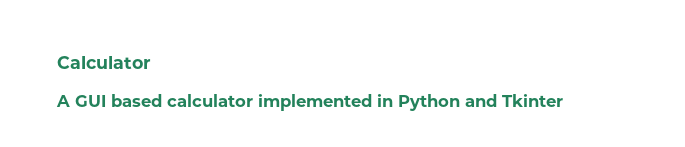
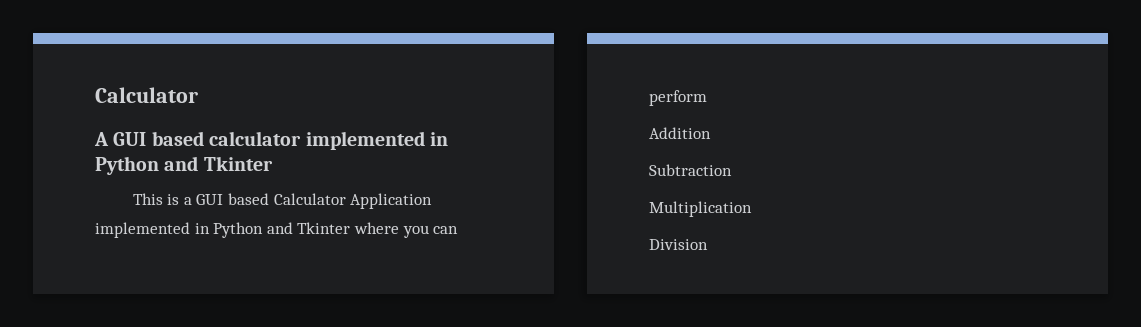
(563, 100) none -> [132,193,433,209] [95,222,459,238] [649,90,707,106] [649,127,711,139] [649,164,732,176] [649,201,752,217] [649,239,708,250] // This is a GUI based Calculator Application implemented in Python and Tkinter where you can perform // Addition // Subtraction // Multiplication // Division

